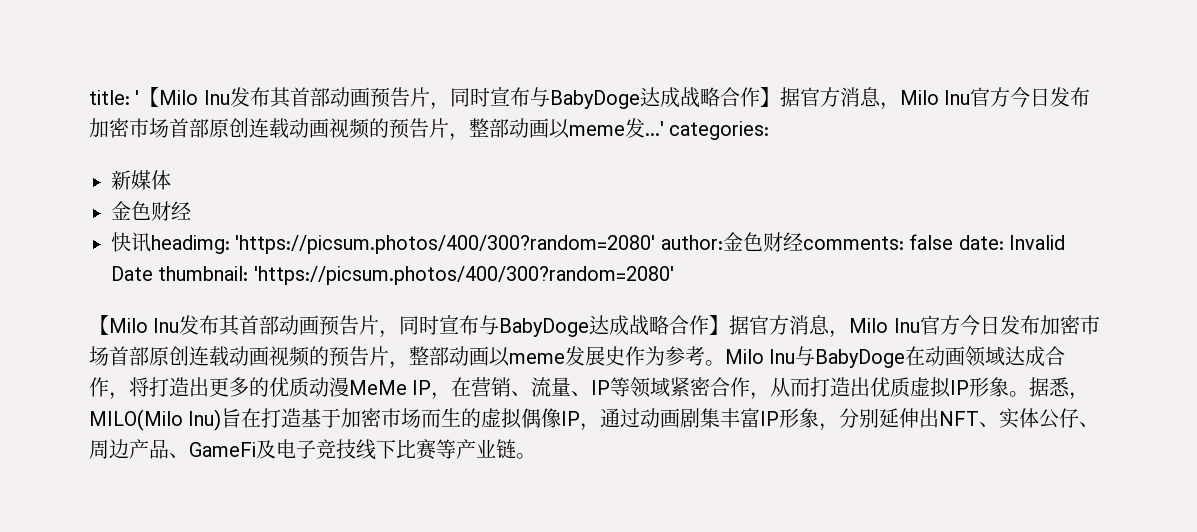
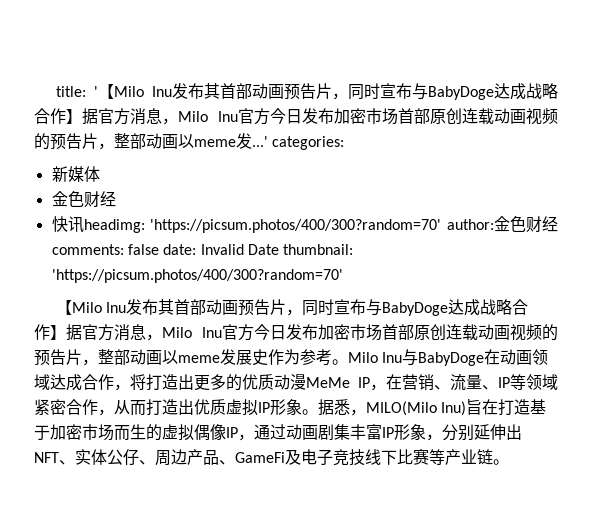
[235,235,656,254] 'https://picsum.photos/400/300?random=2080' -> [150,219,442,233] 'https://picsum.photos/400/300?random=70'
[253,266,674,285] 'https://picsum.photos/400/300?random=2080' -> [51,269,343,283] 'https://picsum.photos/400/300?random=70'

